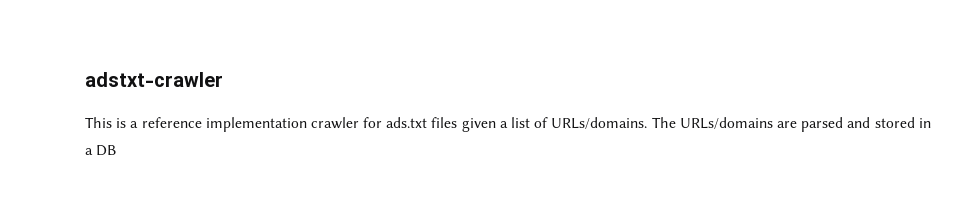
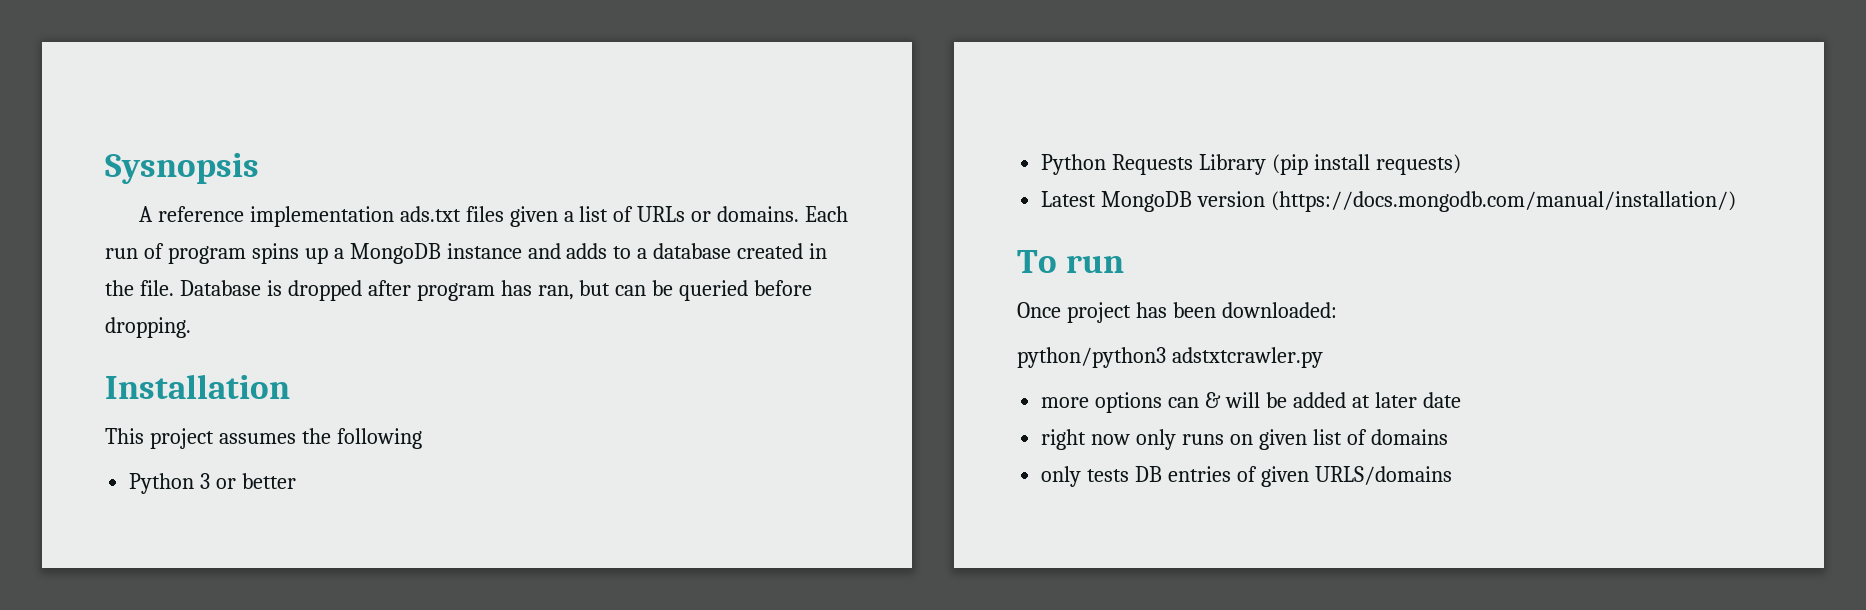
[85,72,223,87] [85,117,383,132] adstxt-crawler // This is a reference implementation crawler for -> [105,153,259,184] [138,206,394,227] Sysnopsis // A reference implementation
[551,117,931,132] [85,145,118,156] URLs/domains. The URLs/domains are parsed and stored in a DB -> [637,206,849,222] [105,243,828,264] [105,280,813,301] [105,317,191,338] [105,374,290,399] [105,428,422,449] [129,473,297,494] [1041,154,1461,175] [1041,191,1737,212] [1017,250,1125,273] [1017,302,1337,323] [1017,347,1323,368] [1041,392,1461,413] [1041,429,1448,450] [1041,466,1452,487] URLs or domains. Each run of program spins up a MongoDB instance and adds to a database created in the file. Database is dropped after program has ran, but can be queried before dropping. // Installation // This project assumes the following // Python 3 or better // Python Requests Library (pip install requests) // Latest MongoDB version (https://docs.mongodb.com/manual/installation/) // To run // Once project has been downloaded: // python/python3 adstxtcrawler.py // more options can & will be added at later date // right now only runs on given list of domains // only tests DB entries of given URLS/domains

